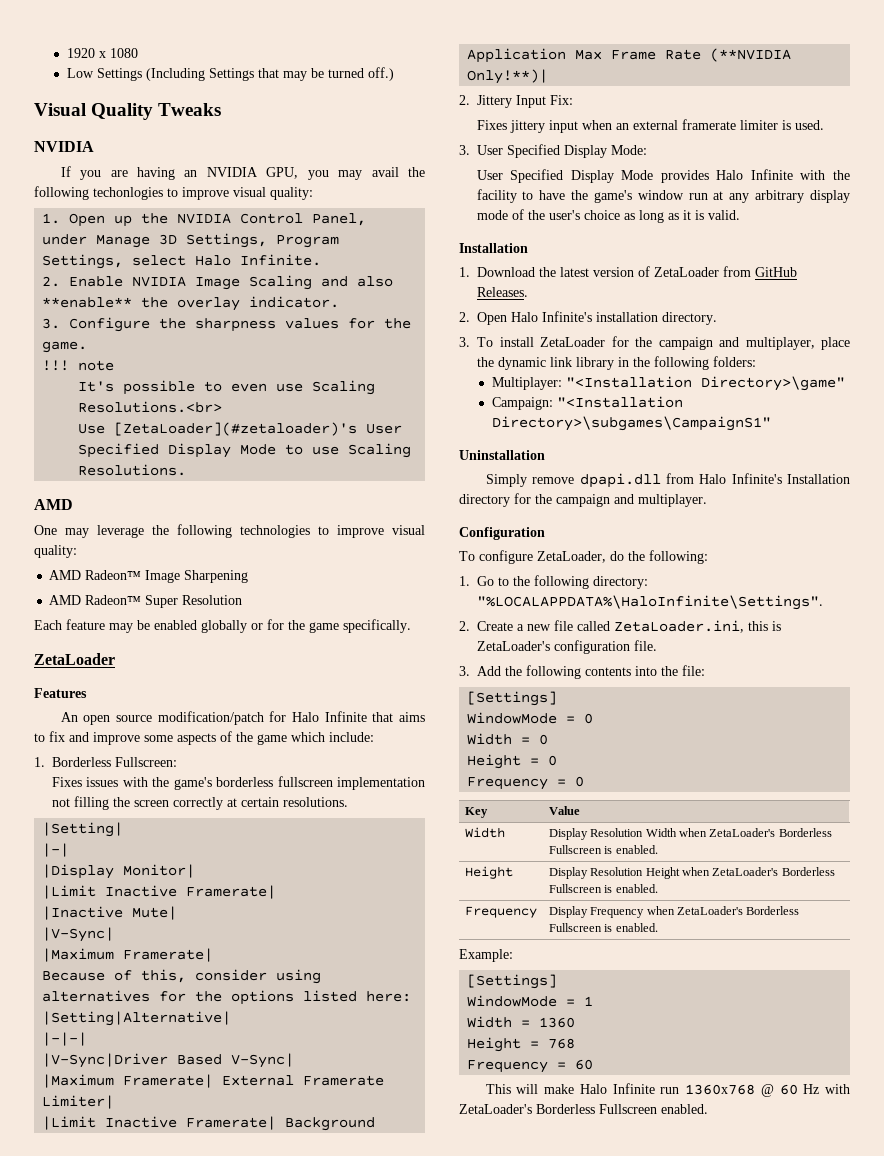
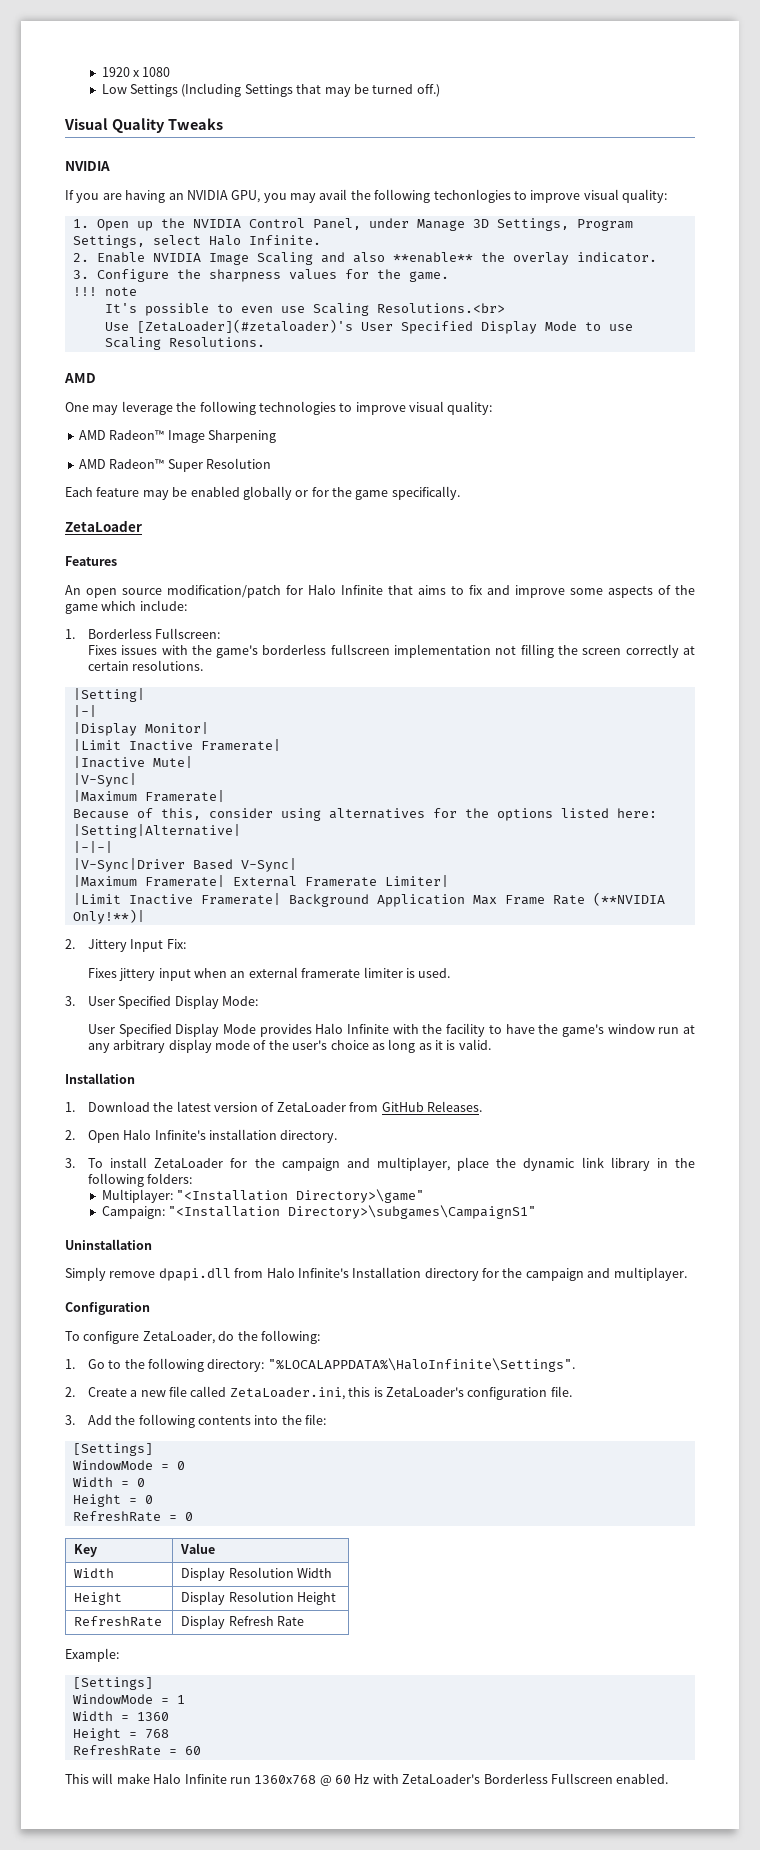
[467,777,549,790] Frequency -> [72,1511,161,1522] RefreshRate
[679,828,832,837] [548,845,658,854] [464,866,513,879] [548,867,835,879] [548,884,658,893] [464,906,537,918] [548,906,800,918] [548,923,658,932] when ZetaLoader's Borderless Fullscreen is enabled. // Height | Display Resolution Height when ZetaLoader's Borderless Fullscreen is enabled. // Frequency | Display Frequency when ZetaLoader's Borderless Fullscreen is enabled. -> [74,1592,123,1605] [181,1591,337,1605] [74,1616,163,1627] [181,1615,305,1629] // Height | Display Resolution Height // RefreshRate | Display Refresh Rate
[467,1060,549,1073] Frequency -> [72,1745,161,1756] RefreshRate

